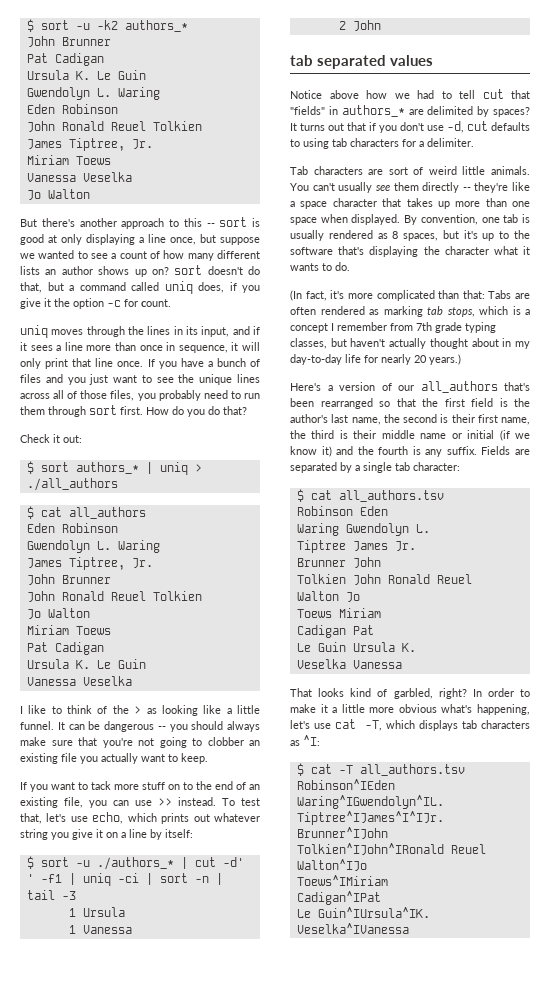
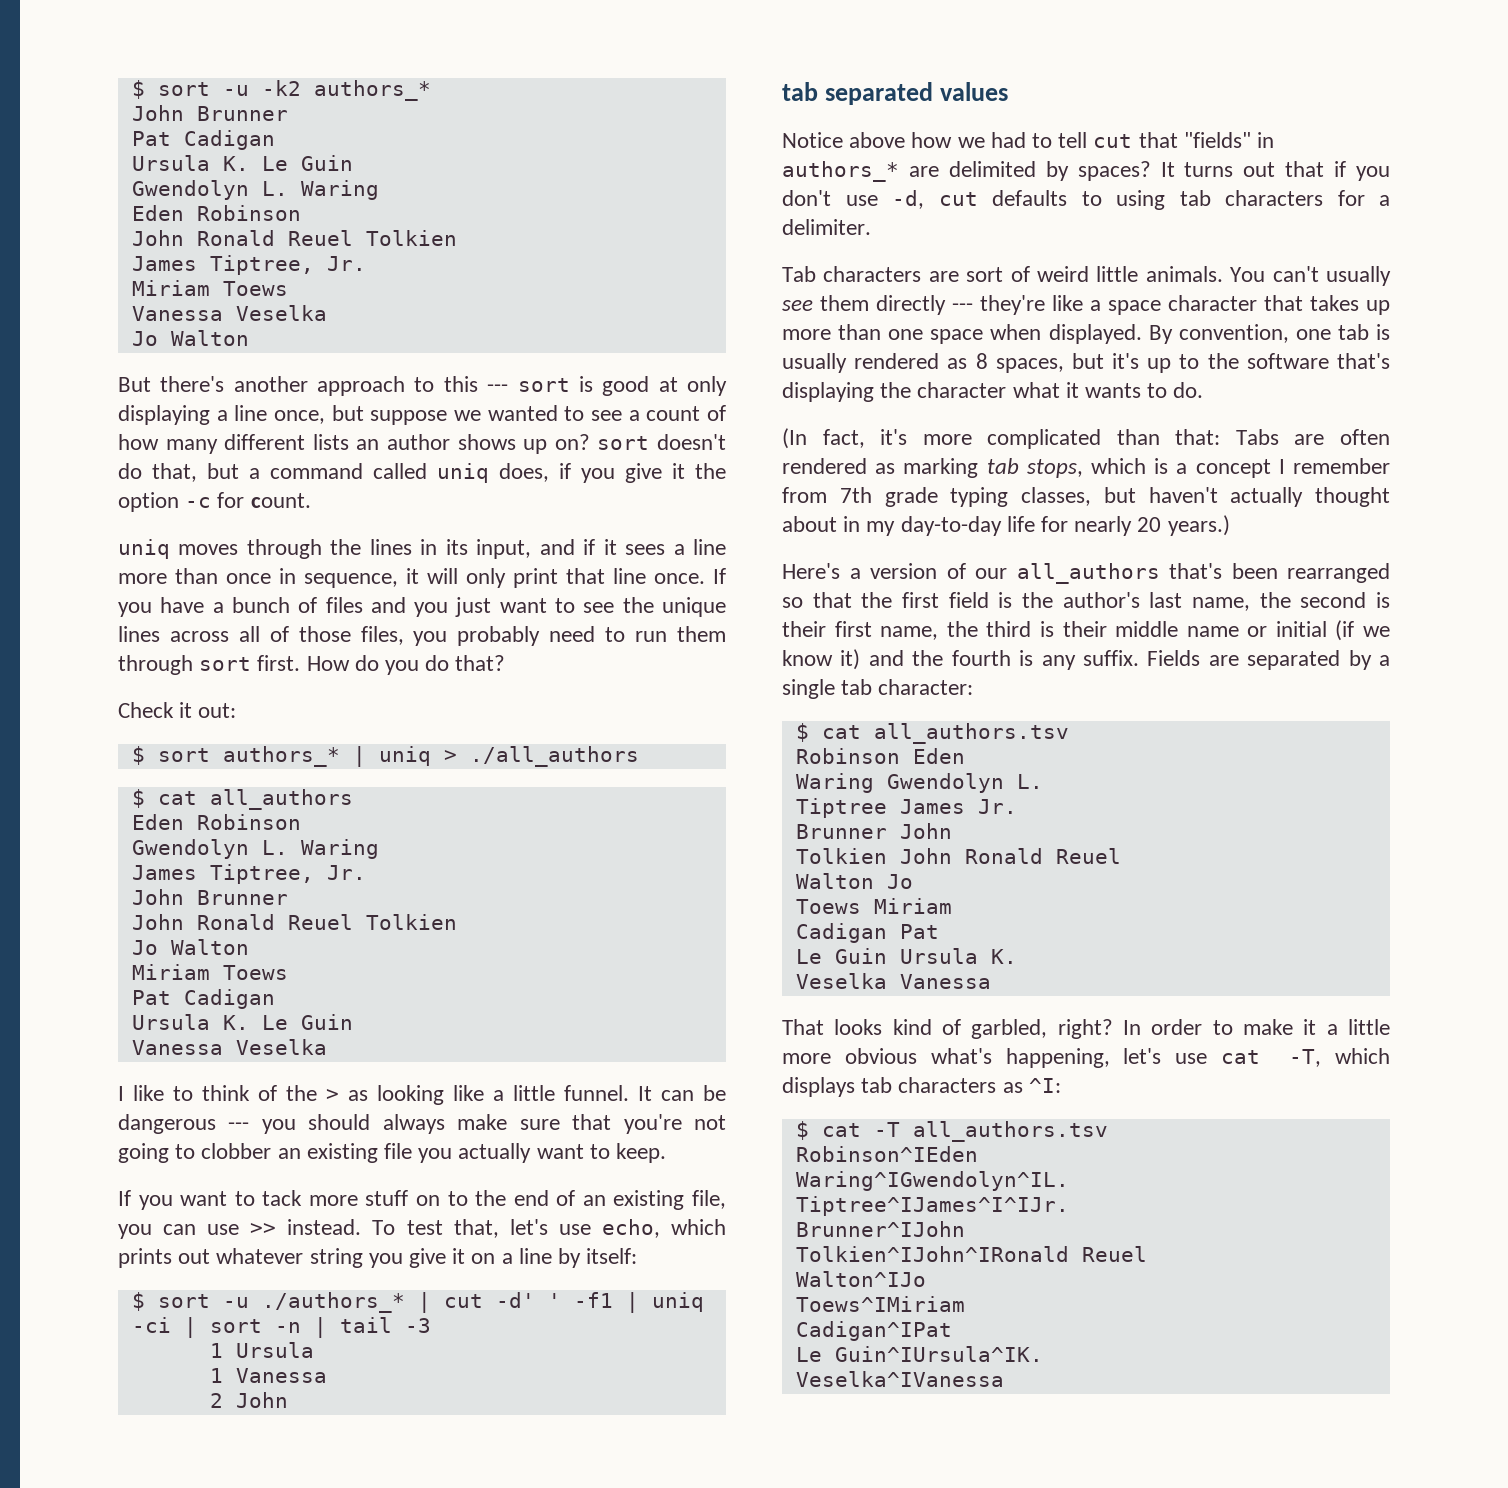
[206,223,215,227] -- -> [487,384,509,392] ---
[157,726,166,730] -- -> [228,1122,250,1130] ---
[462,187,471,191] -- -> [952,303,973,311] ---

